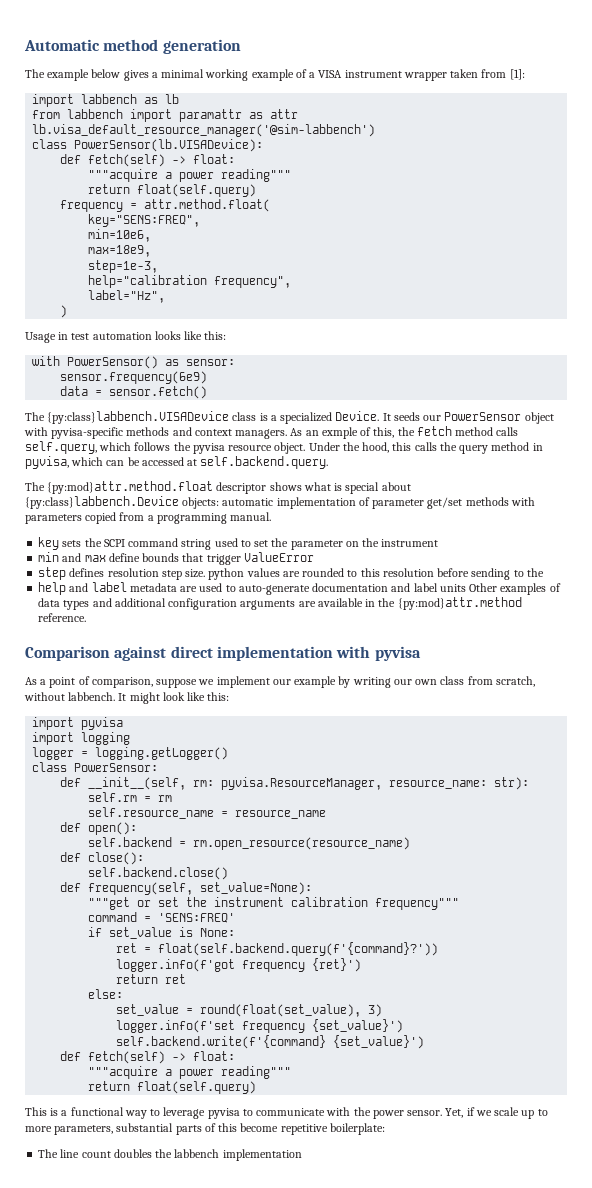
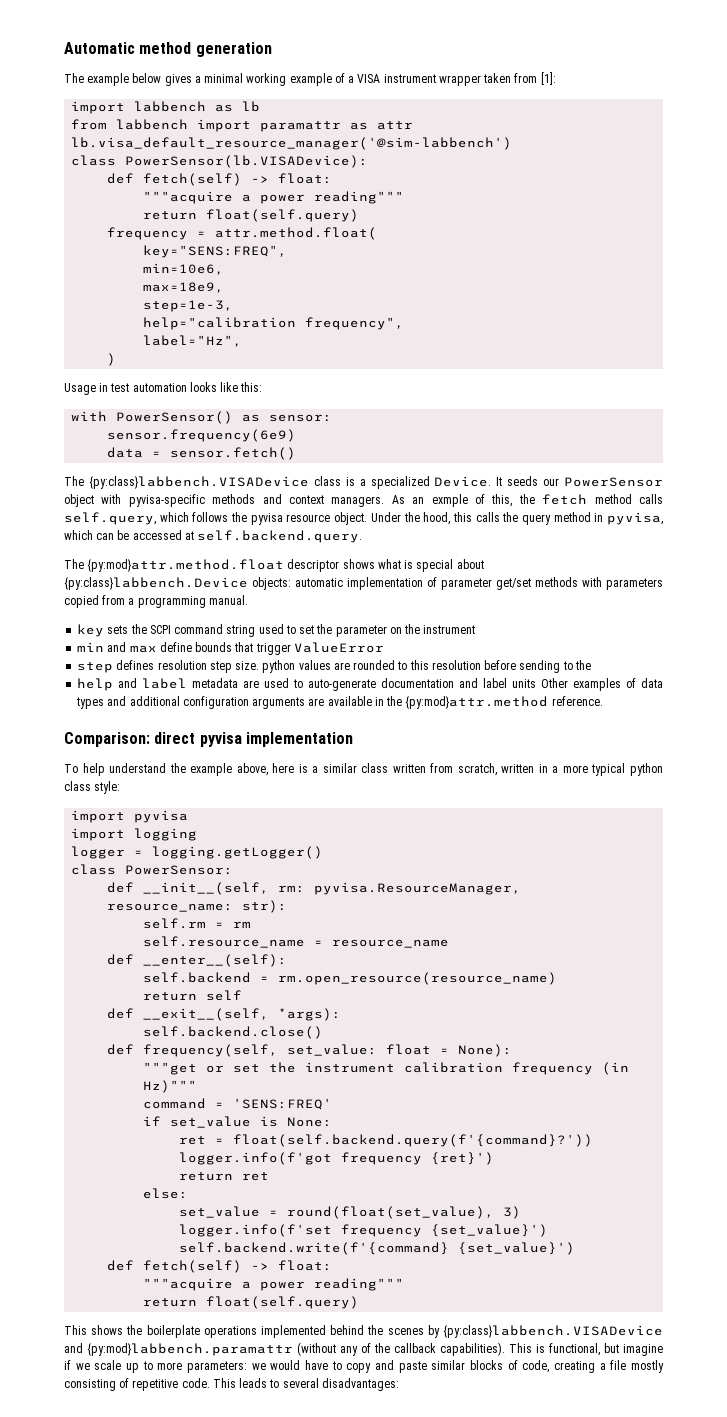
[25,646,421,661] [25,676,535,688] [24,692,230,704] Comparison against direct implementation with pyvisa // As a point of comparison, suppose we implement our example by writing our own class from scratch, without labbench. It might look like this: -> [64,732,353,747] [64,763,663,776] [64,781,121,794] Comparison: direct pyvisa implementation // To help understand the example above, here is a similar class written from scratch, written in a more typical python class style:
[88,822,138,835] open(): -> [143,954,288,967] __enter__(self):
[60,852,145,865] // def close(): -> [143,990,243,1001] [107,1008,342,1021] // return self // def __exit__(self, *args):
[200,882,313,895] set_value=None): -> [287,1044,513,1057] set_value: float = None):
[375,898,460,910] frequency""" -> [512,1062,630,1075] [143,1080,198,1093] frequency (in Hz)"""
[50,1107,464,1119] is a functional way to leverage pyvisa to communicate with the power sensor. Yet, -> [91,1325,663,1338] [64,1342,663,1356] shows the boilerplate operations implemented behind the scenes by {py:class}labbench.VISADevice and {py:mod}labbench.paramattr (without any of the callback capabilities). This is functional, but imagine
[54,1123,385,1135] [38,1149,302,1161] parameters, substantial parts of this become repetitive boilerplate: // The line count doubles the labbench implementation -> [186,1360,664,1373] [64,1378,399,1391] parameters: we would have to copy and paste similar blocks of code, creating a file mostly consisting of repetitive code. This leads to several disadvantages:

